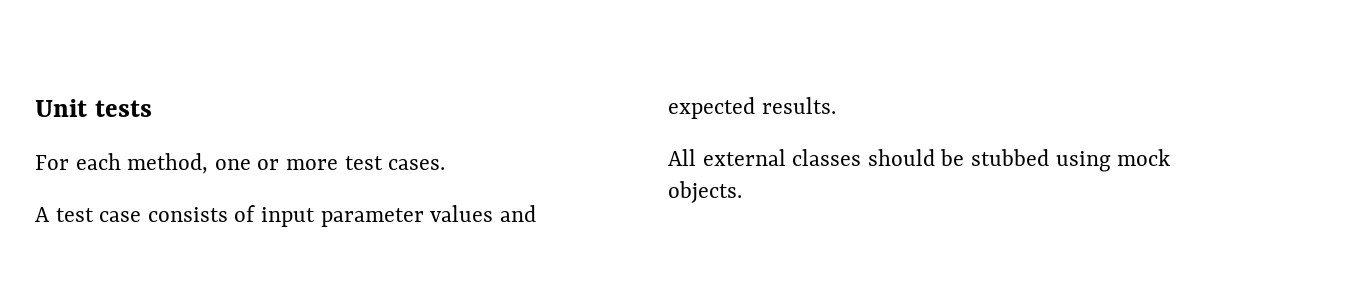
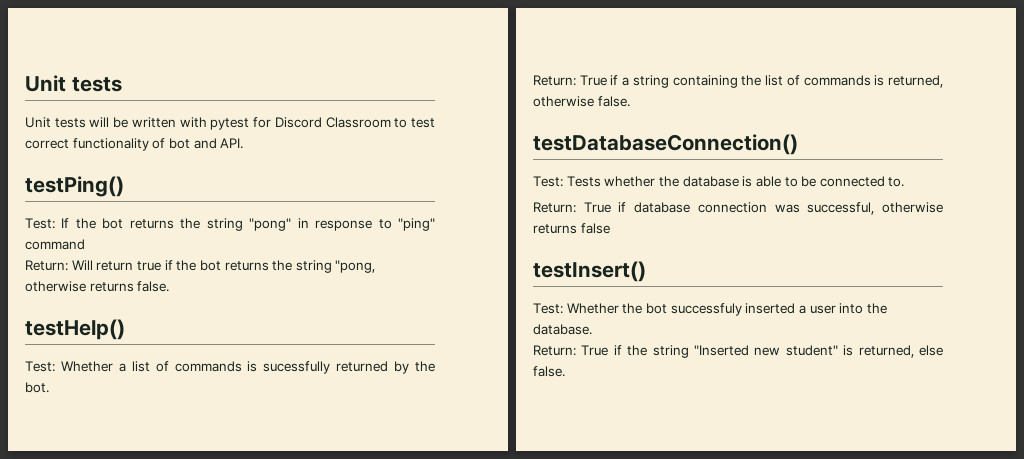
[35,153,446,174] [35,205,536,227] [668,97,836,119] [668,149,1171,172] [668,181,742,203] For each method, one or more test cases. // A test case consists of input parameter values and expected results. // All external classes should be stubbed using mock objects. -> [25,117,435,130] [25,138,244,151] [25,176,124,197] [25,218,435,231] [25,239,85,250] [25,260,376,273] [25,281,170,292] [25,319,125,340] [25,361,435,374] [25,382,49,393] [533,75,943,88] [533,96,630,107] [533,134,798,155] [533,176,905,187] [533,202,943,215] [533,223,610,234] [533,261,646,282] [533,303,887,316] [533,324,592,335] [533,345,943,358] [533,366,565,377] Unit tests will be written with pytest for Discord Classroom to test correct functionality of bot and API. // testPing() // Test: If the bot returns the string "pong" in response to "ping" command // Return: Will return true if the bot returns the string "pong, otherwise returns false. // testHelp() // Test: Whether a list of commands is sucessfully returned by the bot. // Return: True if a string containing the list of commands is returned, otherwise false. // testDatabaseConnection() // Test: Tests whether the database is able to be connected to. // Return: True if database connection was successful, otherwise returns false // testInsert() // Test: Whether the bot successfuly inserted a user into the database. // Return: True if the string "Inserted new student" is returned, else false.

